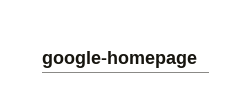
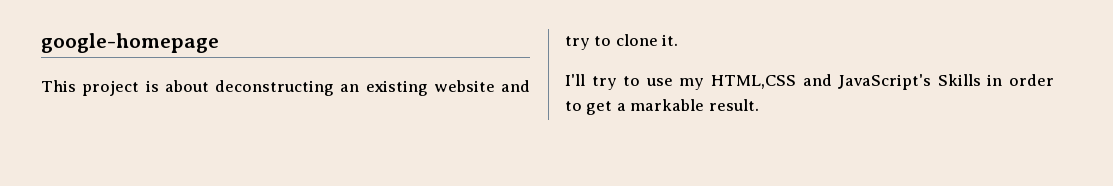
(197, 59) none -> [41,80,530,96] [565,34,679,50] [565,74,1054,90] [565,99,759,115] // This project is about deconstructing an existing website and try to clone it. // I'll try to use my HTML,CSS and JavaScript's Skills in order to get a markable result.

